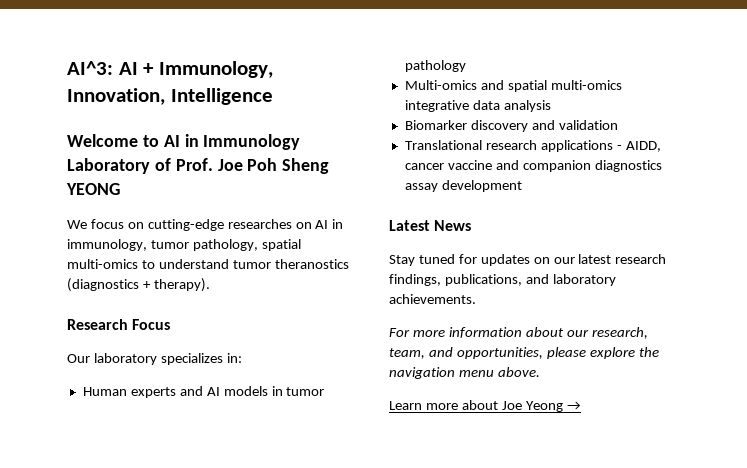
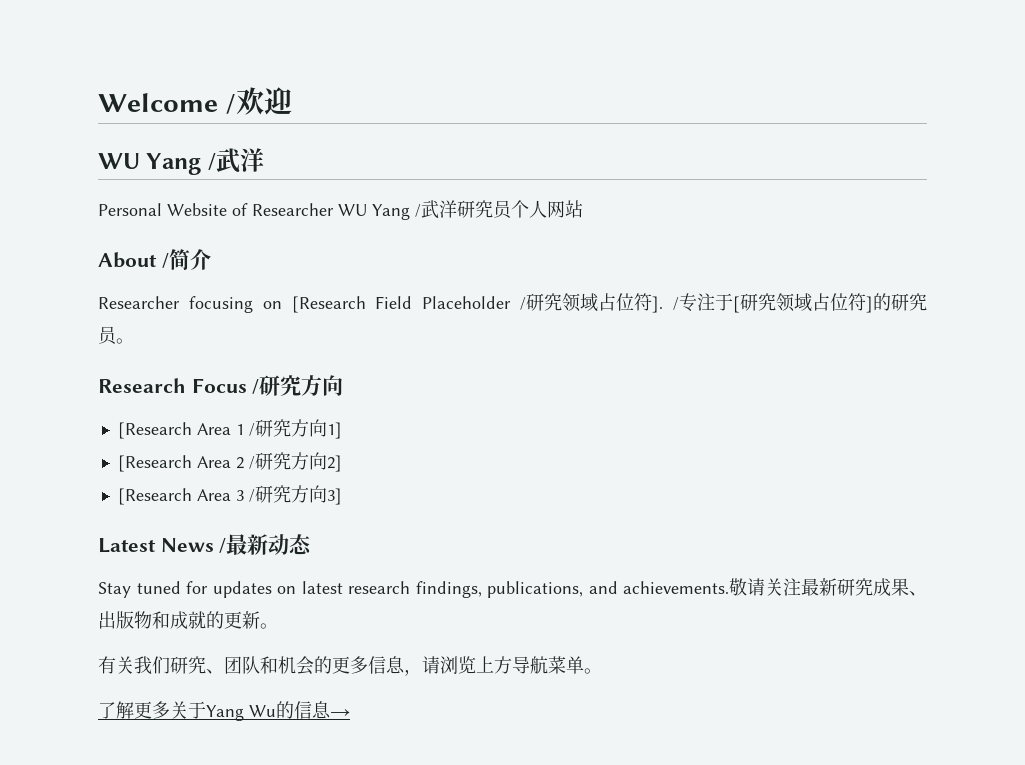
[67,61,273,78] [67,88,273,105] [67,134,301,150] [67,158,330,174] [66,183,120,195] [67,219,344,231] [67,239,301,251] [67,259,349,269] [67,278,210,292] [67,319,171,330] [67,353,242,365] [82,386,325,398] [404,60,466,72] [404,80,622,92] [404,100,551,112] [404,120,618,132] [404,140,661,152] [404,160,662,172] [404,180,522,192] AI^3: AI + Immunology, Innovation, Intelligence // Welcome to AI in Immunology Laboratory of Prof. Joe Poh Sheng YEONG // We focus on cutting-edge researches on AI in immunology, tumor pathology, spatial multi-omics to understand tumor theranostics (diagnostics + therapy). // Research Focus // Our laboratory specializes in: // Human experts and AI models in tumor pathology // Multi-omics and spatial multi-omics integrative data analysis // Biomarker discovery and validation // Translational research applications - AIDD, cancer vaccine and companion diagnostics assay development -> [98,87,292,115] [98,148,264,175] [98,200,583,220] [98,249,211,270] [98,293,927,313] [98,326,134,345] [98,375,344,396] [117,419,342,439] [117,452,342,472] [117,485,342,505] Welcome /欢迎 // WU Yang /武洋 // Personal Website of Researcher WU Yang /武洋研究员个人网站 // About /简介 // Researcher focusing on [Research Field Placeholder /研究领域占位符]. /专注于[研究领域占位符]的研究员。 // Research Focus /研究方向 // [Research Area 1 /研究方向1] // [Research Area 2 /研究方向2] // [Research Area 3 /研究方向3]
(472, 225) none -> [219,534,313,555] /最新动态
[553,257,575,264] our -> (296, 590) none
[552,274,616,286] laboratory -> (618, 587) none
[389,327,648,339] [389,347,659,359] [389,367,540,379] [389,400,563,412] // For more information about our research, team, and opportunities, please explore the navigation menu above. // Learn more about Joe Yeong -> [729,578,927,596] [98,611,278,629] [98,656,602,676] [98,701,331,721] 敬请关注最新研究成果、出版物和成就的更新。 // 有关我们研究、团队和机会的更多信息，请浏览上方导航菜单。 // 了解更多关于Yang Wu的信息

